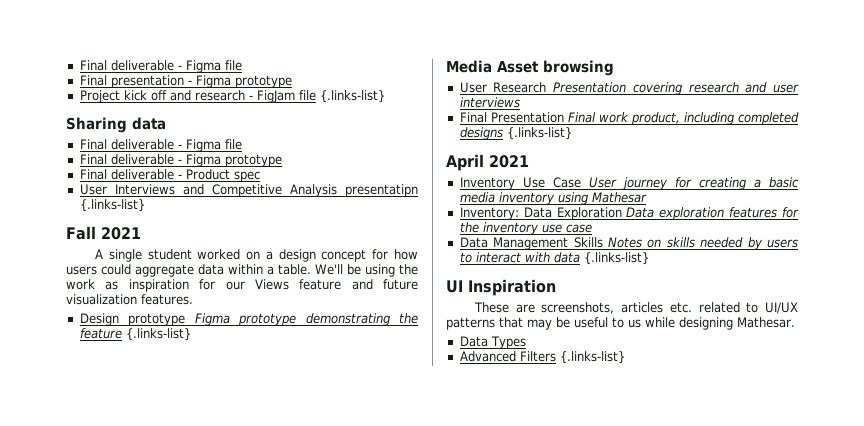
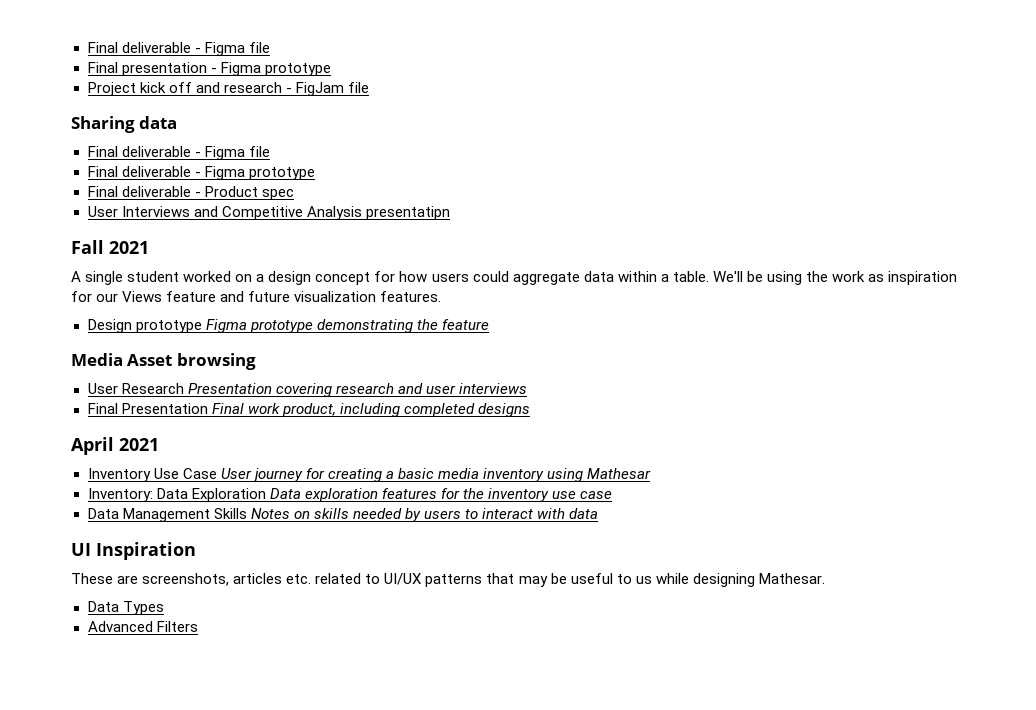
[319,90,385,103] {.links-list} -> (369, 87) none
[79,199,145,212] {.links-list} -> (450, 213) none
[125,328,191,341] {.links-list} -> (489, 324) none
[506,127,572,140] {.links-list} -> (530, 410) none
[583,252,649,265] {.links-list} -> (599, 513) none
[559,351,625,364] {.links-list} -> (198, 626) none

